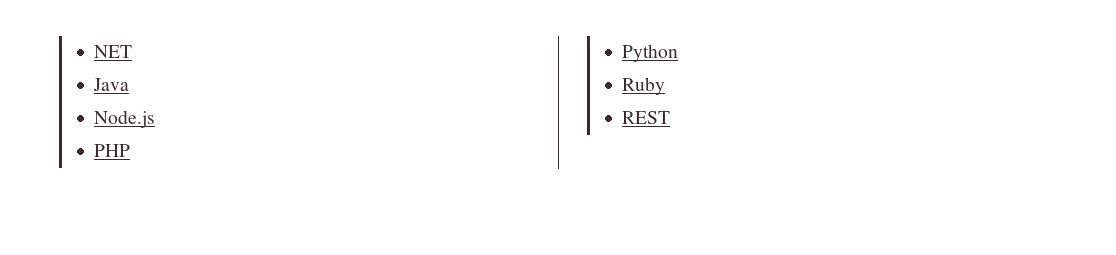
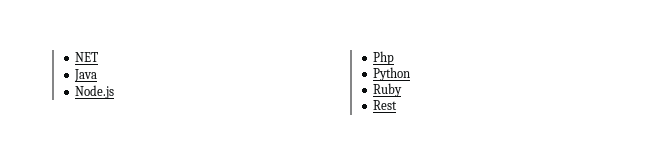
[94,144,131,157] PHP -> [373,51,395,65] Php
[622,111,671,124] REST -> [373,100,398,110] Rest

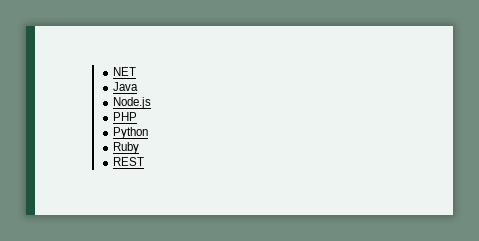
[373,51,395,65] Php -> [113,112,138,121] PHP
[373,100,398,110] Rest -> [113,157,145,166] REST

